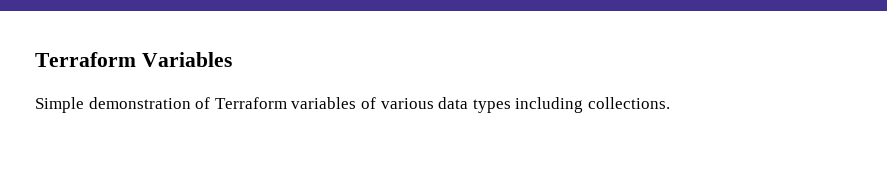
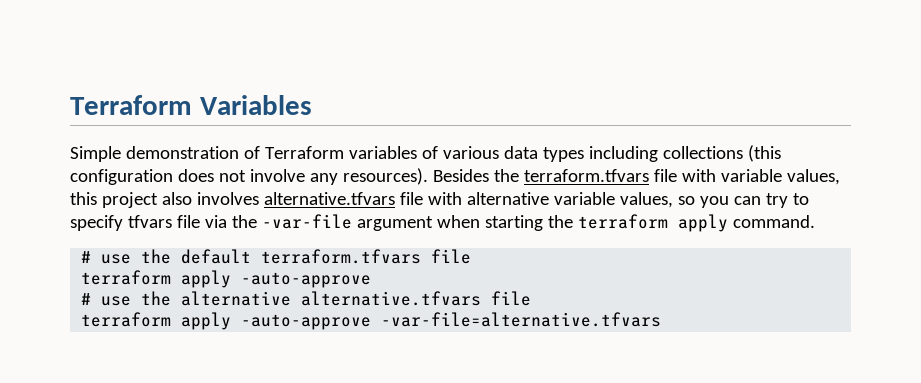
[587,97,670,109] collections. -> [662,145,781,162] [70,168,840,185] [70,192,809,208] [70,214,815,232] [81,249,472,264] [81,270,372,288] [81,291,532,306] [81,312,662,330] collections (this configuration does not involve any resources). Besides the terraform.tfvars file with variable values, this project also involves alternative.tfvars file with alternative variable values, so you can try to specify tfvars file via the -var-file argument when starting the terraform apply command. // # use the default terraform.tfvars file // terraform apply -auto-approve // # use the alternative alternative.tfvars file // terraform apply -auto-approve -var-file=alternative.tfvars

